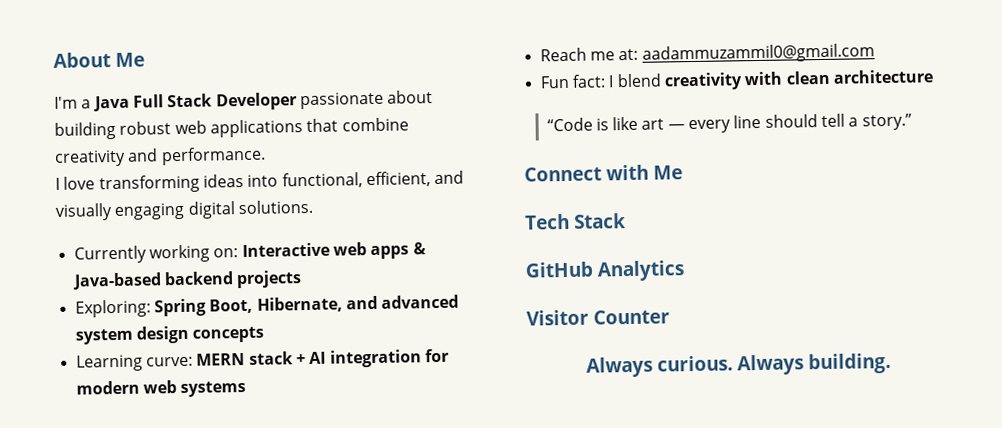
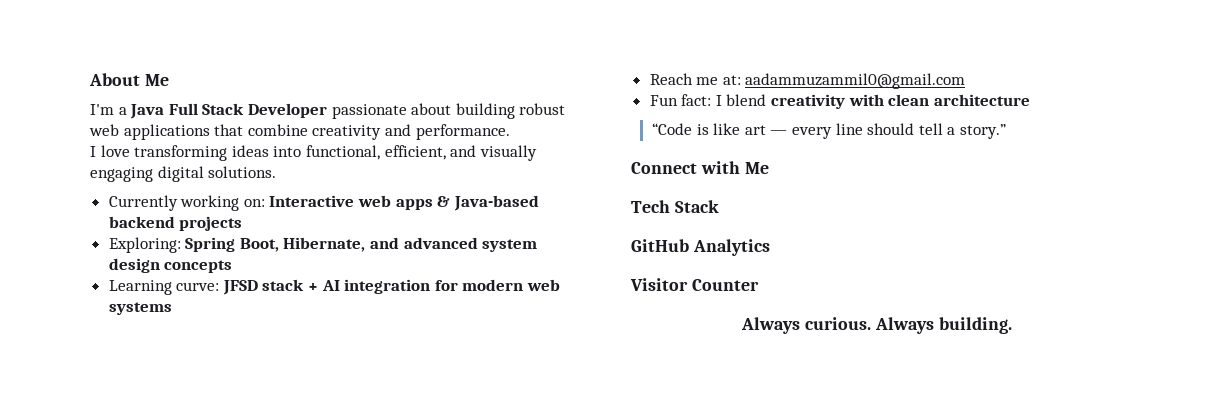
[196,352,246,366] MERN -> [222,280,258,295] JFSD

